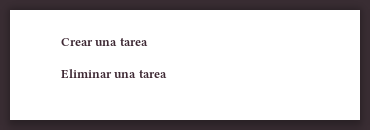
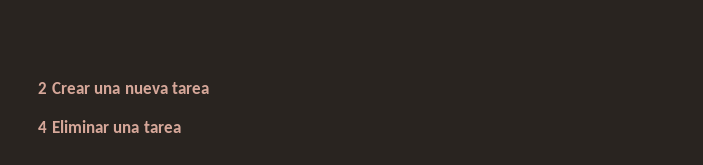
(61, 42) none -> [38,82,47,94] 2
(118, 43) none -> [124,85,168,94] nueva
(148, 42) none -> [38,121,47,133] 4

